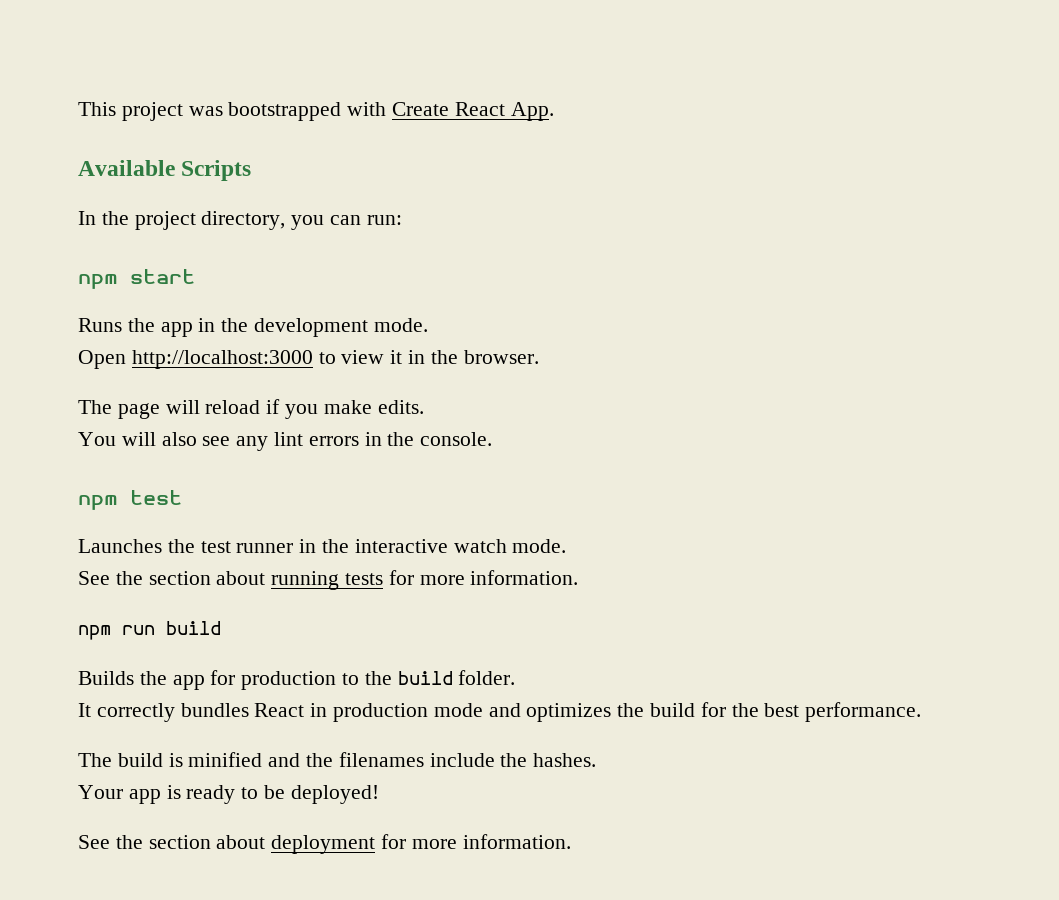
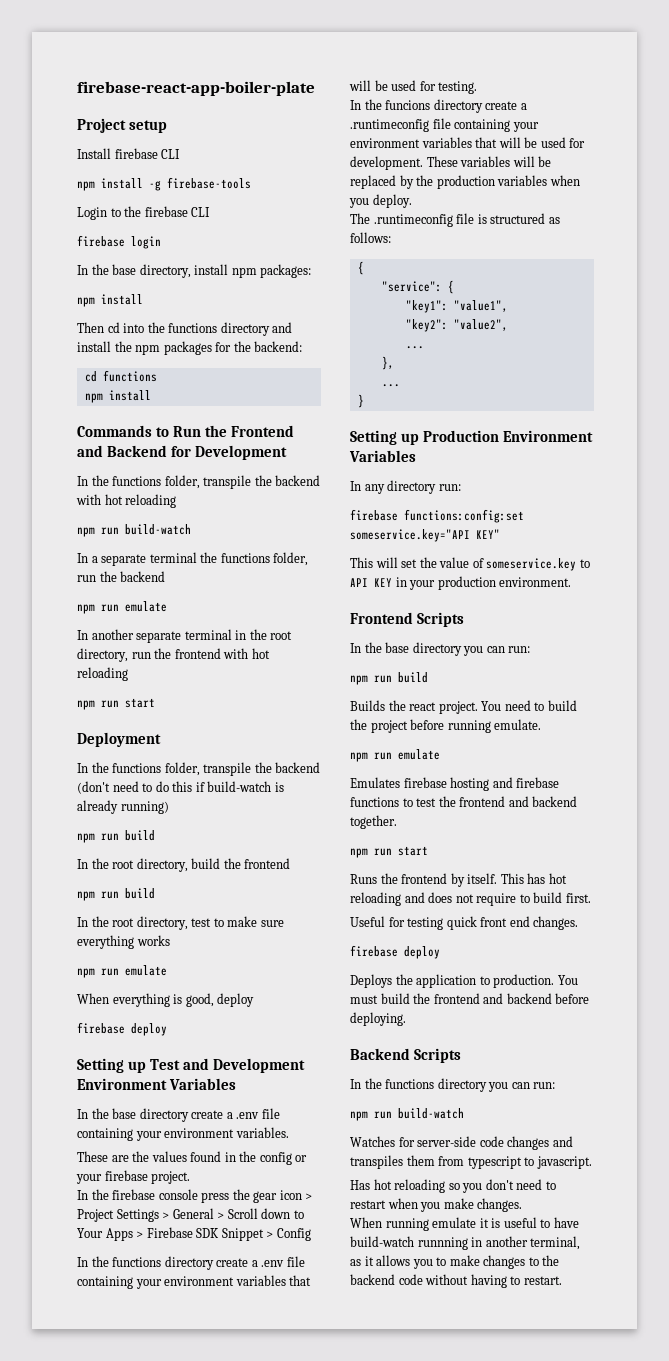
[78,102,554,121] [78,160,252,181] [78,211,402,230] [78,269,195,289] [78,318,428,337] [78,350,539,369] [78,399,424,419] [78,432,493,451] [78,490,182,510] [78,539,567,553] [78,570,579,590] This project was bootstrapped with Create React App. // Available Scripts // In the project directory, you can run: // npm start // Runs the app in the development mode. // Open http://localhost:3000 to view it in the browser. // The page will reload if you make edits. // You will also see any lint errors in the console. // npm test // Launches the test runner in the interactive watch mode. // See the section about running tests for more information. -> [77,81,315,96] [77,118,168,133] [77,148,181,159] [77,177,251,191] [77,206,211,220] [77,235,161,249] [77,264,312,278] [77,294,143,307] [77,322,293,336] [77,341,303,355] [84,370,157,382] [84,390,151,403] [77,425,295,437] [77,445,288,460] [77,475,321,489] [76,494,177,508] [77,524,191,537] [77,552,309,566] [77,571,166,582] [77,601,167,614] [77,629,293,643] [77,648,270,662] [77,667,128,681] [77,698,155,710] [77,732,161,747] [77,762,321,776] [77,781,284,794] [77,800,169,814] [77,830,155,843] [77,858,291,872] [77,888,155,901] [77,916,284,930] [77,935,170,949] [77,965,167,978] [77,993,255,1007] [77,1022,167,1036] [77,1058,306,1073] [77,1078,237,1090] [77,1108,280,1122] [77,1127,289,1141] [77,1151,308,1165] [76,1170,191,1184] [77,1189,313,1203] [77,1208,304,1222] [77,1227,311,1241] [77,1256,305,1270] [77,1275,312,1289] [349,80,478,94] [350,99,527,113] [350,118,539,132] [350,137,586,148] [350,156,552,170] [350,175,580,189] [349,194,412,208] [350,213,560,227] [350,232,391,243] [357,261,364,275] [381,280,454,294] [405,300,508,313] [405,319,508,332] [405,346,424,349] [381,356,394,370] [381,384,400,387] [357,394,364,408] [350,430,594,445] [349,450,416,462] [350,480,461,494] [350,509,524,523] [350,529,500,542] [350,557,590,571] [350,576,572,590] [350,612,465,627] [350,642,531,656] firebase-react-app-boiler-plate // Project setup // Install firebase CLI // npm install -g firebase-tools // Login to the firebase CLI // firebase login // In the base directory, install npm packages: // npm install // Then cd into the functions directory and install the npm packages for the backend: // cd functions // npm install // Commands to Run the Frontend and Backend for Development // In the functions folder, transpile the backend with hot reloading // npm run build-watch // In a separate terminal the functions folder, run the backend // npm run emulate // In another separate terminal in the root directory, run the frontend with hot reloading // npm run start // Deployment // In the functions folder, transpile the backend (don't need to do this if build-watch is already running) // npm run build // In the root directory, build the frontend // npm run build // In the root directory, test to make sure everything works // npm run emulate // When everything is good, deploy // firebase deploy // Setting up Test and Development Environment Variables // In the base directory create a .env file containing your environment variables. // These are the values found in the config or your firebase project. // In the firebase console press the gear icon > Project Settings > General > Scroll down to Your Apps > Firebase SDK Snippet > Config // In the functions directory create a .env file containing your environment variables that will be used for testing. // In the funcions directory create a .runtimeconfig file containing your environment variables that will be used for development. These variables will be replaced by the production variables when you deploy. // The .runtimeconfig file is structured as follows: // { // "service": { // "key1": "value1", // "key2": "value2", // ... // }, // ... // } // Setting up Production Environment Variables // In any directory run: // firebase functions:config:set someservice.key="API KEY" // This will set the value of someservice.key to API KEY in your production environment. // Frontend Scripts // In the base directory you can run:
[172,670,516,690] [78,702,922,722] [78,752,597,767] [78,785,379,804] [78,834,571,854] app for production to the build folder. // It correctly bundles React in production mode and optimizes the build for the best performance. // The build is minified and the filenames include the hashes. // Your app is ready to be deployed! // See the section about deployment for more information. -> [409,700,577,714] [350,719,542,733] [350,749,440,762] [350,777,560,791] [350,796,578,807] [350,815,397,829] [350,846,428,858] [350,873,567,887] [350,892,591,906] [350,916,579,930] [350,945,440,959] [350,974,578,988] [350,993,590,1004] [350,1012,406,1026] [350,1048,462,1063] [350,1078,556,1092] [350,1108,464,1121] [350,1136,573,1150] [350,1155,592,1169] [350,1179,556,1193] [350,1198,523,1212] [350,1217,579,1231] [350,1236,581,1250] [350,1255,560,1269] [350,1274,562,1288] react project. You need to build the project before running emulate. // npm run emulate // Emulates firebase hosting and firebase functions to test the frontend and backend together. // npm run start // Runs the frontend by itself. This has hot reloading and does not require to build first. // Useful for testing quick front end changes. // firebase deploy // Deploys the application to production. You must build the frontend and backend before deploying. // Backend Scripts // In the functions directory you can run: // npm run build-watch // Watches for server-side code changes and transpiles them from typescript to javascript. // Has hot reloading so you don't need to restart when you make changes. // When running emulate it is useful to have build-watch runnning in another terminal, as it allows you to make changes to the backend code without having to restart.

